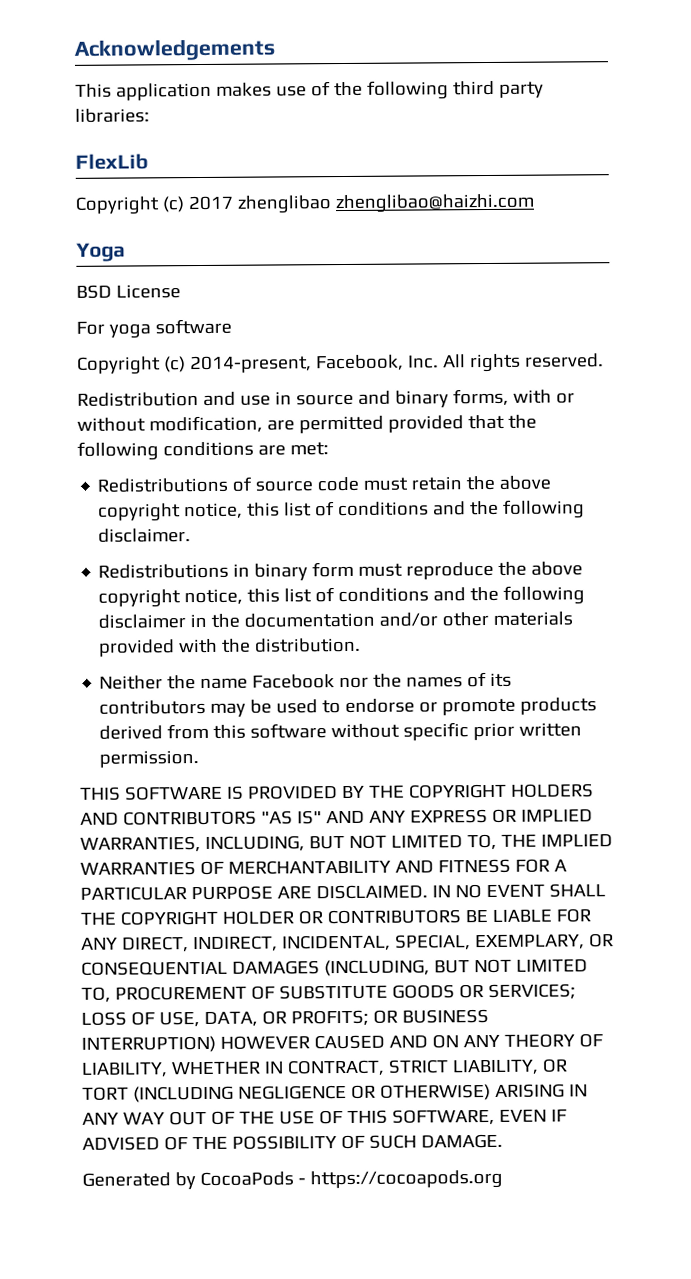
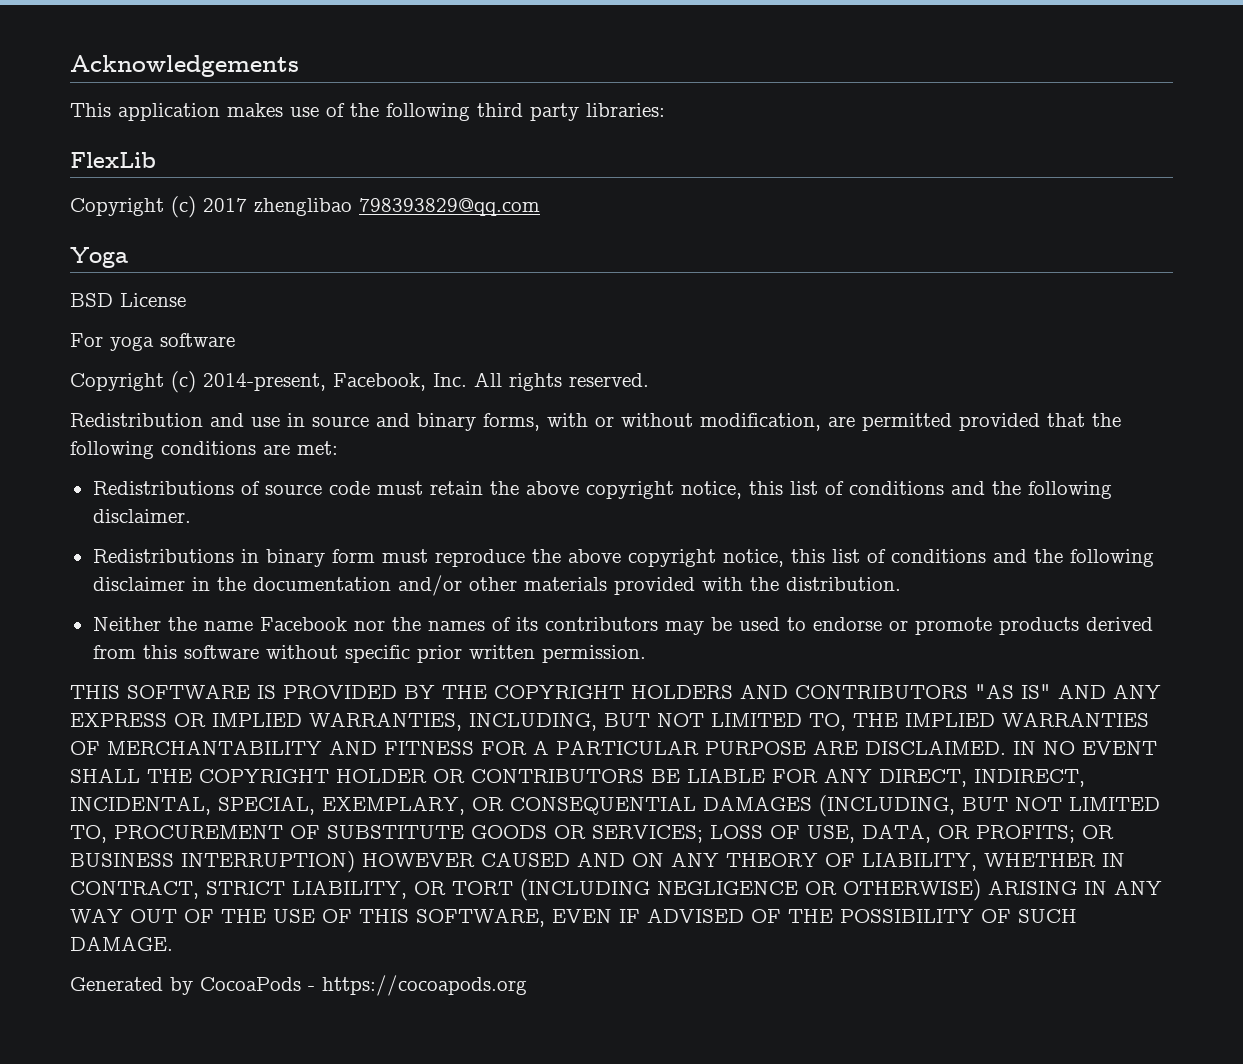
[334,193,535,214] zhenglibao@haizhi.com -> [359,198,540,216] 798393829@qq.com

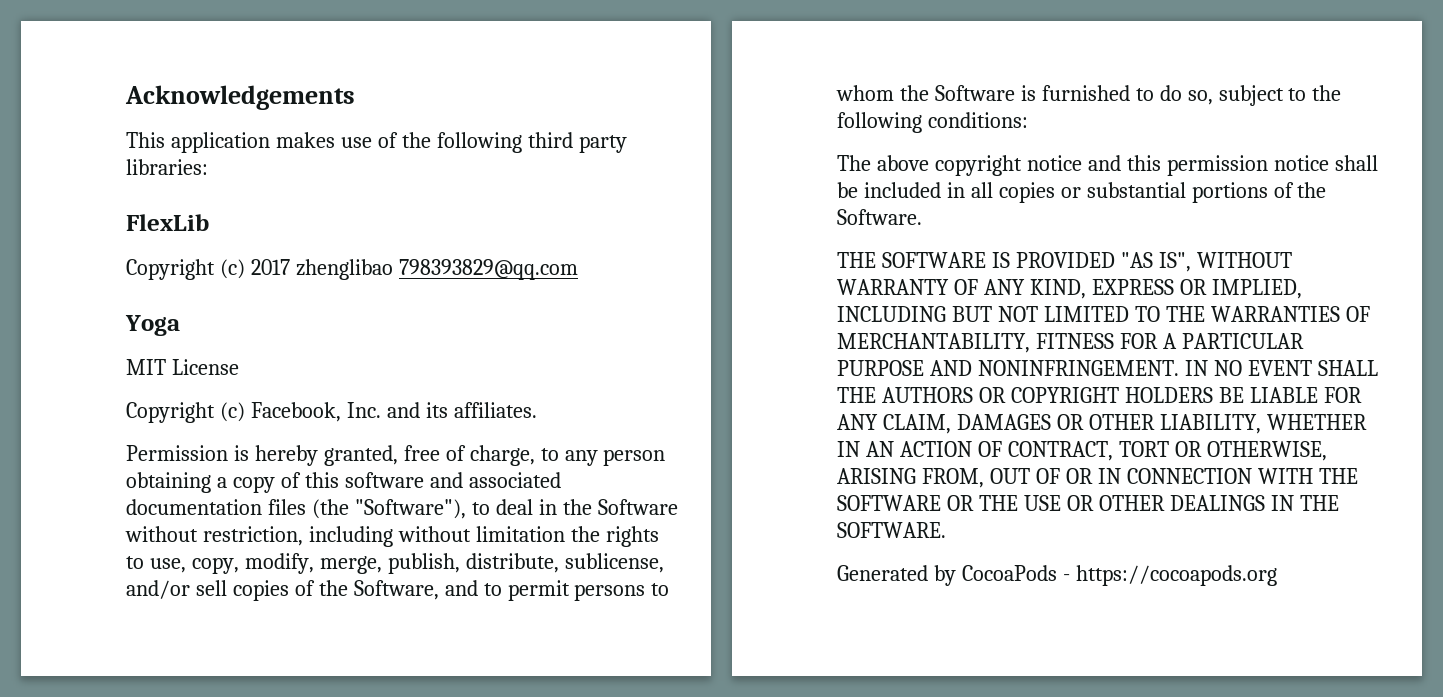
[70,293,113,307] BSD -> [126,359,166,375] MIT
[70,333,235,351] [70,371,326,393] // For yoga software // Copyright (c) 2014-present, -> [126,402,245,423] // Copyright (c)
[474,372,649,391] [70,413,1121,431] [70,441,338,459] [92,481,1112,499] [92,509,191,523] [92,549,1154,567] [92,575,901,596] [92,617,1153,635] [92,645,646,663] [70,684,1161,699] [70,712,1149,731] [70,740,377,755] All rights reserved. // Redistribution and use in source and binary forms, with or without modification, are permitted provided that the following conditions are met: // Redistributions of source code must retain the above copyright notice, this list of conditions and the following disclaimer. // Redistributions in binary form must reproduce the above copyright notice, this list of conditions and the following disclaimer in the documentation and/or other materials provided with the distribution. // Neither the name Facebook nor the names of its contributors may be used to endorse or promote products derived from this software without specific prior written permission. // THIS SOFTWARE IS PROVIDED BY THE COPYRIGHT HOLDERS AND CONTRIBUTORS "AS IS" AND ANY EXPRESS OR IMPLIED WARRANTIES, INCLUDING, BUT NOT LIMITED TO, THE IMPLIED WARRANTIES OF MERCHANTABILITY AND -> [386,402,537,418] [126,445,666,466] [126,472,561,493] [126,499,678,519] [125,526,659,547] [126,553,664,574] [126,580,670,601] [836,85,1342,106] [837,112,1028,133] [837,155,1378,176] [837,182,1327,203] [837,209,922,225] [837,252,1292,272] [837,279,1302,299] [837,306,1370,322] [837,333,1030,353] and its affiliates. // Permission is hereby granted, free of charge, to any person obtaining a copy of this software and associated documentation files (the "Software"), to deal in the Software without restriction, including without limitation the rights to use, copy, modify, merge, publish, distribute, sublicense, and/or sell copies of the Software, and to permit persons to whom the Software is furnished to do so, subject to the following conditions: // The above copyright notice and this permission notice shall be included in all copies or substantial portions of the Software. // THE SOFTWARE IS PROVIDED "AS IS", WITHOUT WARRANTY OF ANY KIND, EXPRESS OR IMPLIED, INCLUDING BUT NOT LIMITED TO THE WARRANTIES OF MERCHANTABILITY,
[813,740,1006,755] ARE DISCLAIMED. -> [929,360,1179,376] AND NONINFRINGEMENT.
[199,768,1085,787] [70,795,1160,817] [70,824,1114,843] [70,851,1125,873] [70,879,1162,901] [70,908,1077,927] [70,936,173,951] COPYRIGHT HOLDER OR CONTRIBUTORS BE LIABLE FOR ANY DIRECT, INDIRECT, INCIDENTAL, SPECIAL, EXEMPLARY, OR CONSEQUENTIAL DAMAGES (INCLUDING, BUT NOT LIMITED TO, PROCUREMENT OF SUBSTITUTE GOODS OR SERVICES; LOSS OF USE, DATA, OR PROFITS; OR BUSINESS INTERRUPTION) HOWEVER CAUSED AND ON ANY THEORY OF LIABILITY, WHETHER IN CONTRACT, STRICT LIABILITY, OR TORT (INCLUDING NEGLIGENCE OR OTHERWISE) ARISING IN ANY WAY OUT OF THE USE OF THIS SOFTWARE, EVEN IF ADVISED OF THE POSSIBILITY OF SUCH DAMAGE. -> [881,387,1362,403] [837,414,1367,434] [837,441,1327,461] [837,468,1358,488] [837,495,1339,511] [837,522,946,538] AUTHORS OR COPYRIGHT HOLDERS BE LIABLE FOR ANY CLAIM, DAMAGES OR OTHER LIABILITY, WHETHER IN AN ACTION OF CONTRACT, TORT OR OTHERWISE, ARISING FROM, OUT OF OR IN CONNECTION WITH THE SOFTWARE OR THE USE OR OTHER DEALINGS IN THE SOFTWARE.

